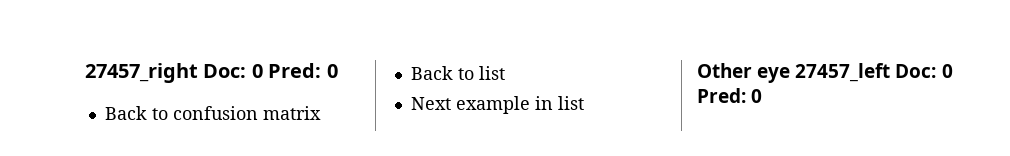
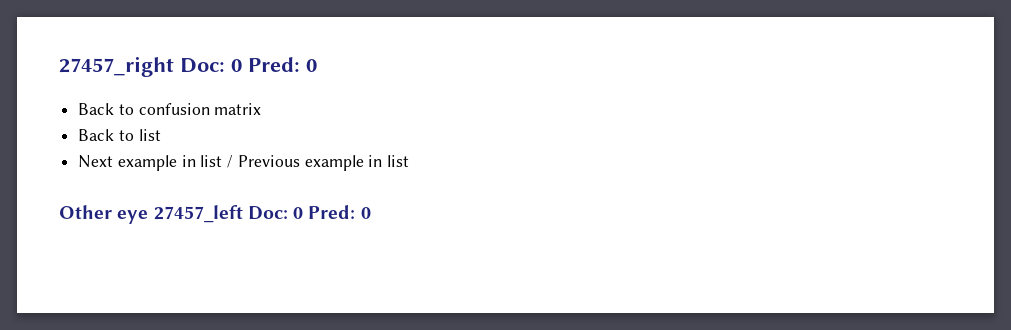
(584, 103) none -> [227,155,410,171] / Previous example in list

